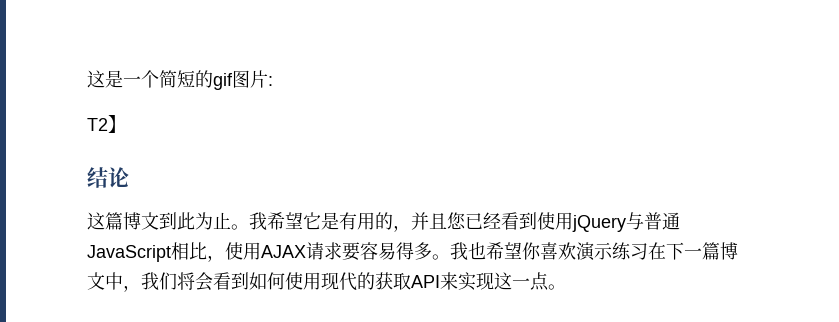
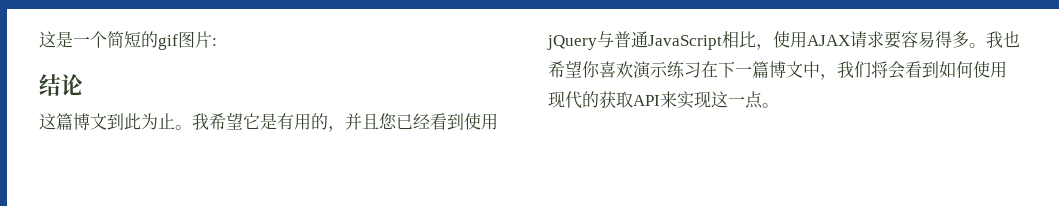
[87,115,126,133] // T2】 -> (217, 42) none

